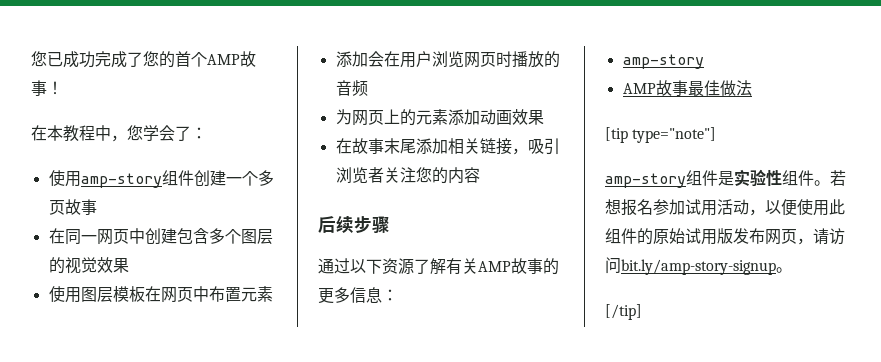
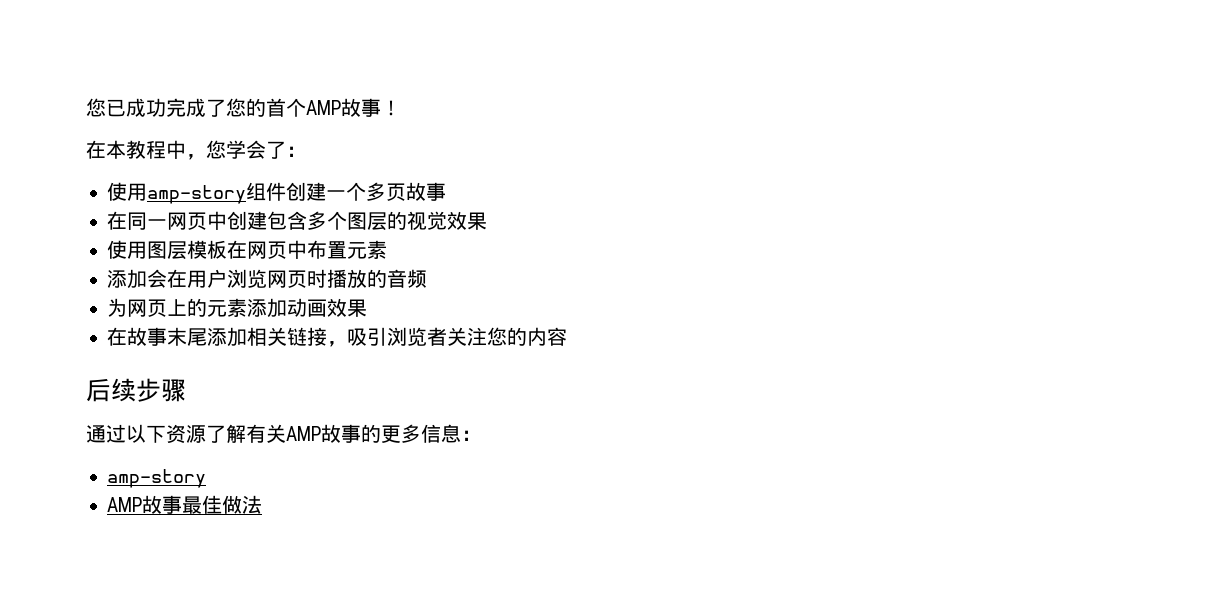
[605,127,717,143] [605,169,846,188] [605,199,845,216] [605,228,845,245] [605,257,792,275] [605,304,642,320] // [tip type="note"] // amp-story组件是实验性组件。若想报名参加试用活动，以便使用此组件的原始试用版发布网页，请访问bit.ly/amp-story-signup。 // [/tip] -> (263, 504) none

